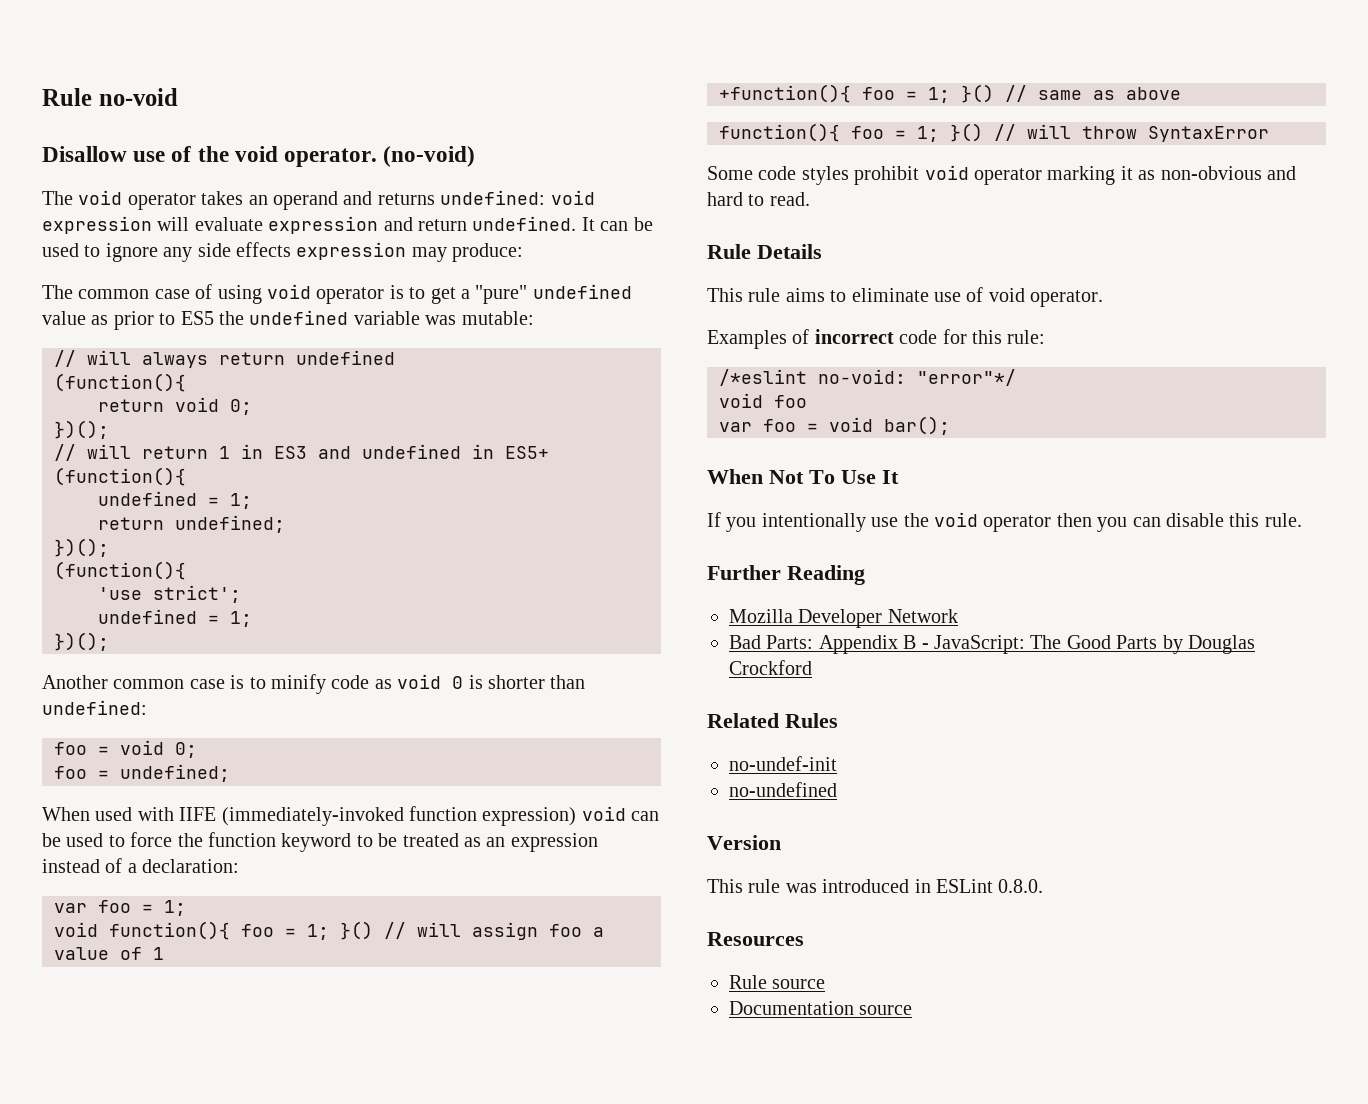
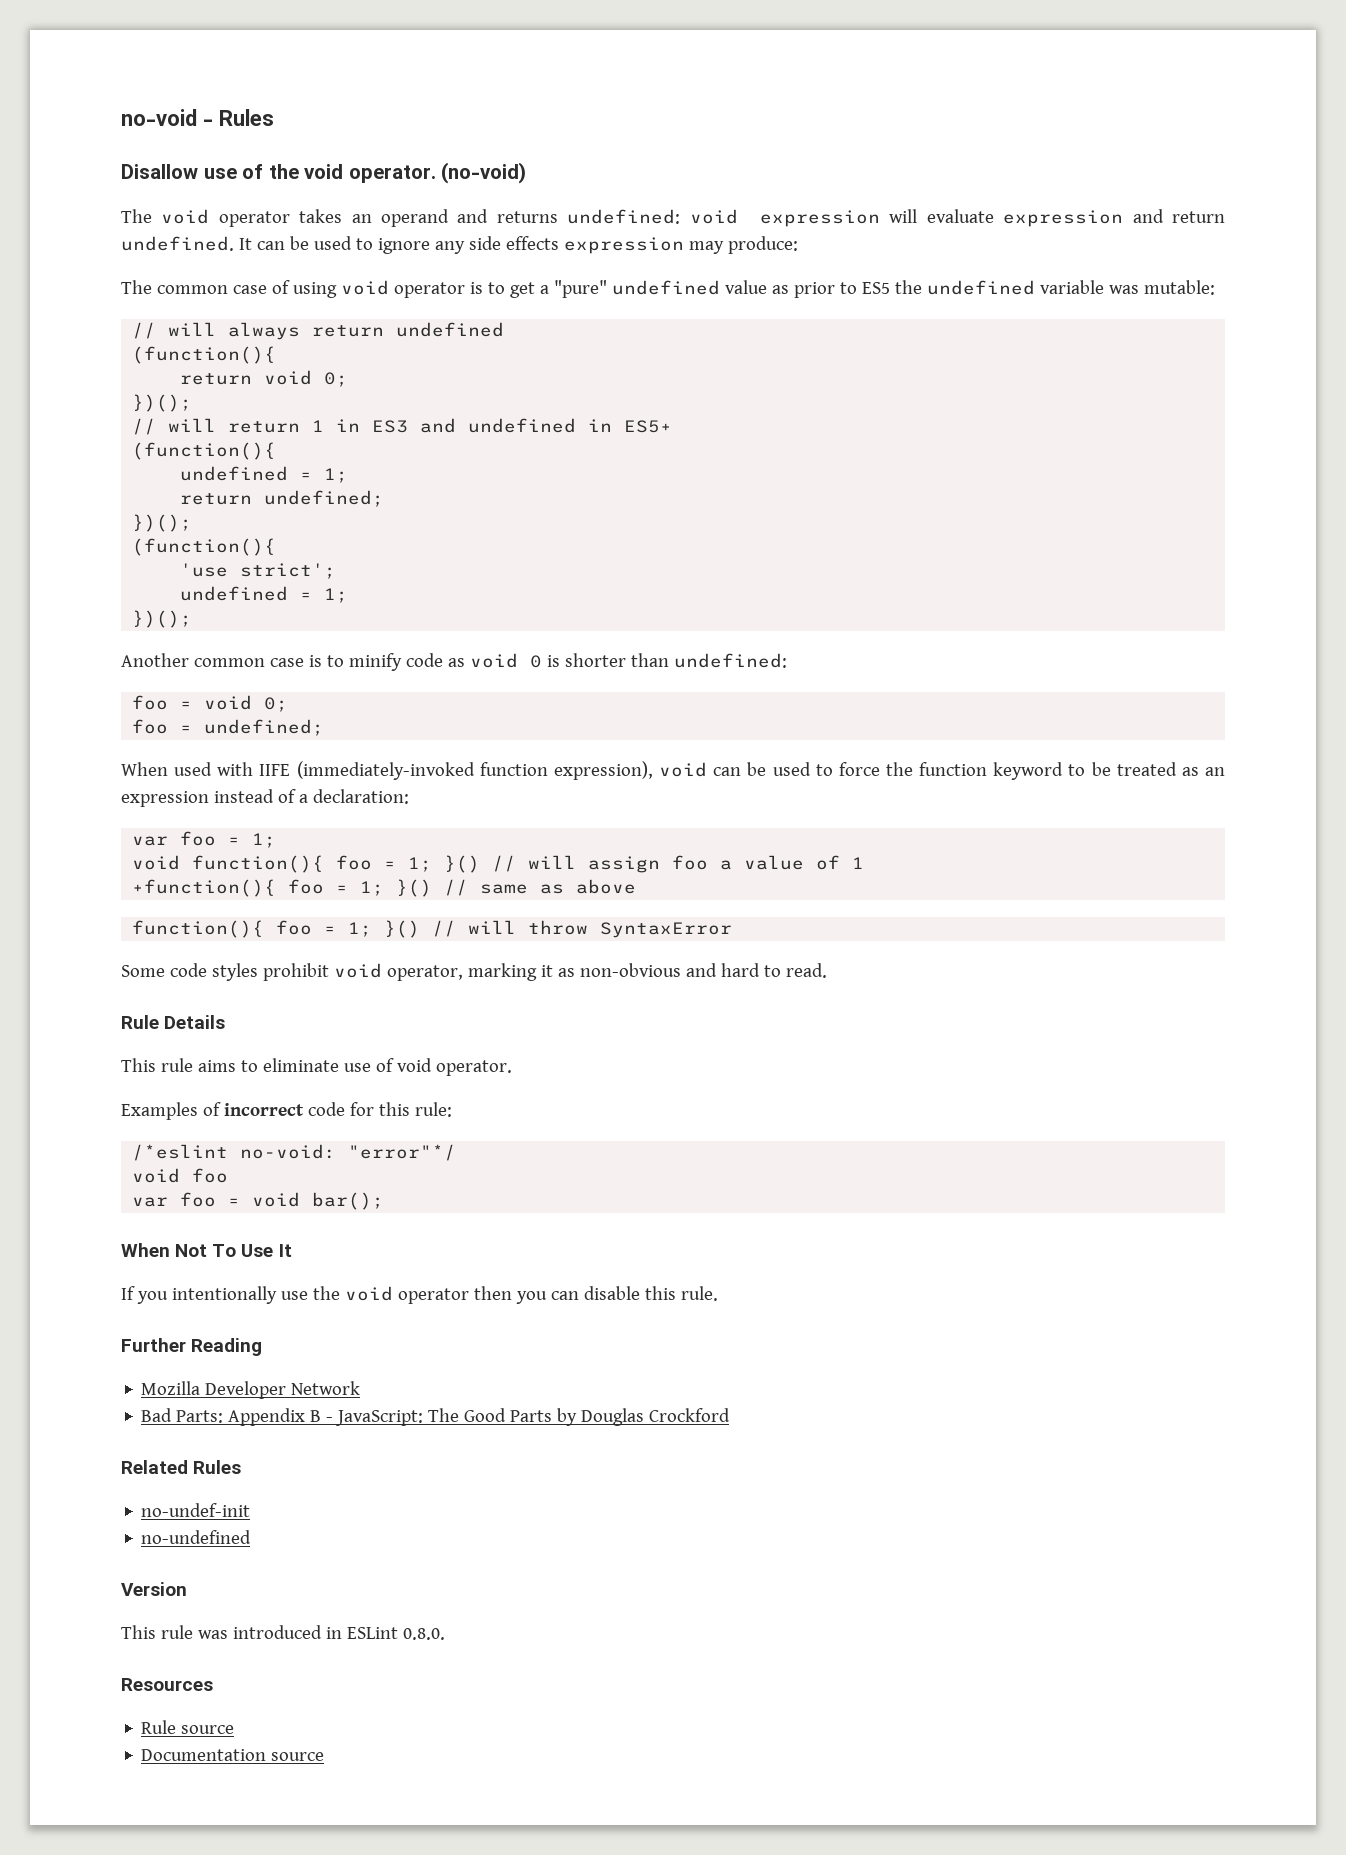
[42,88,92,106] Rule -> (121, 117) none
(178, 97) none -> [203,109,274,126] - Rules
[482,807,577,826] expression) -> [553,761,653,780] expression),
[974,168,1042,185] operator -> [386,965,463,981] operator,

